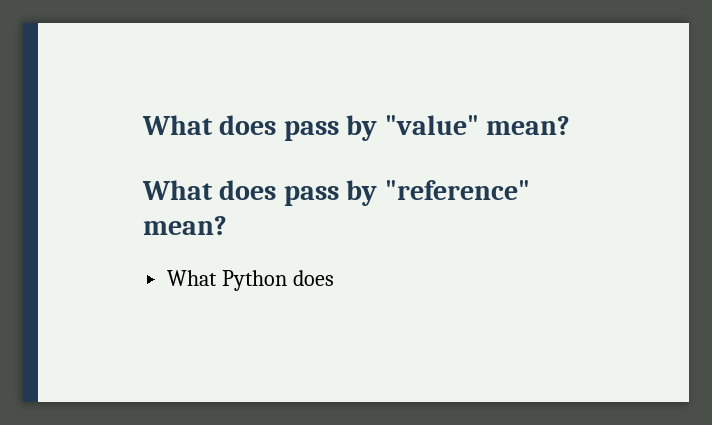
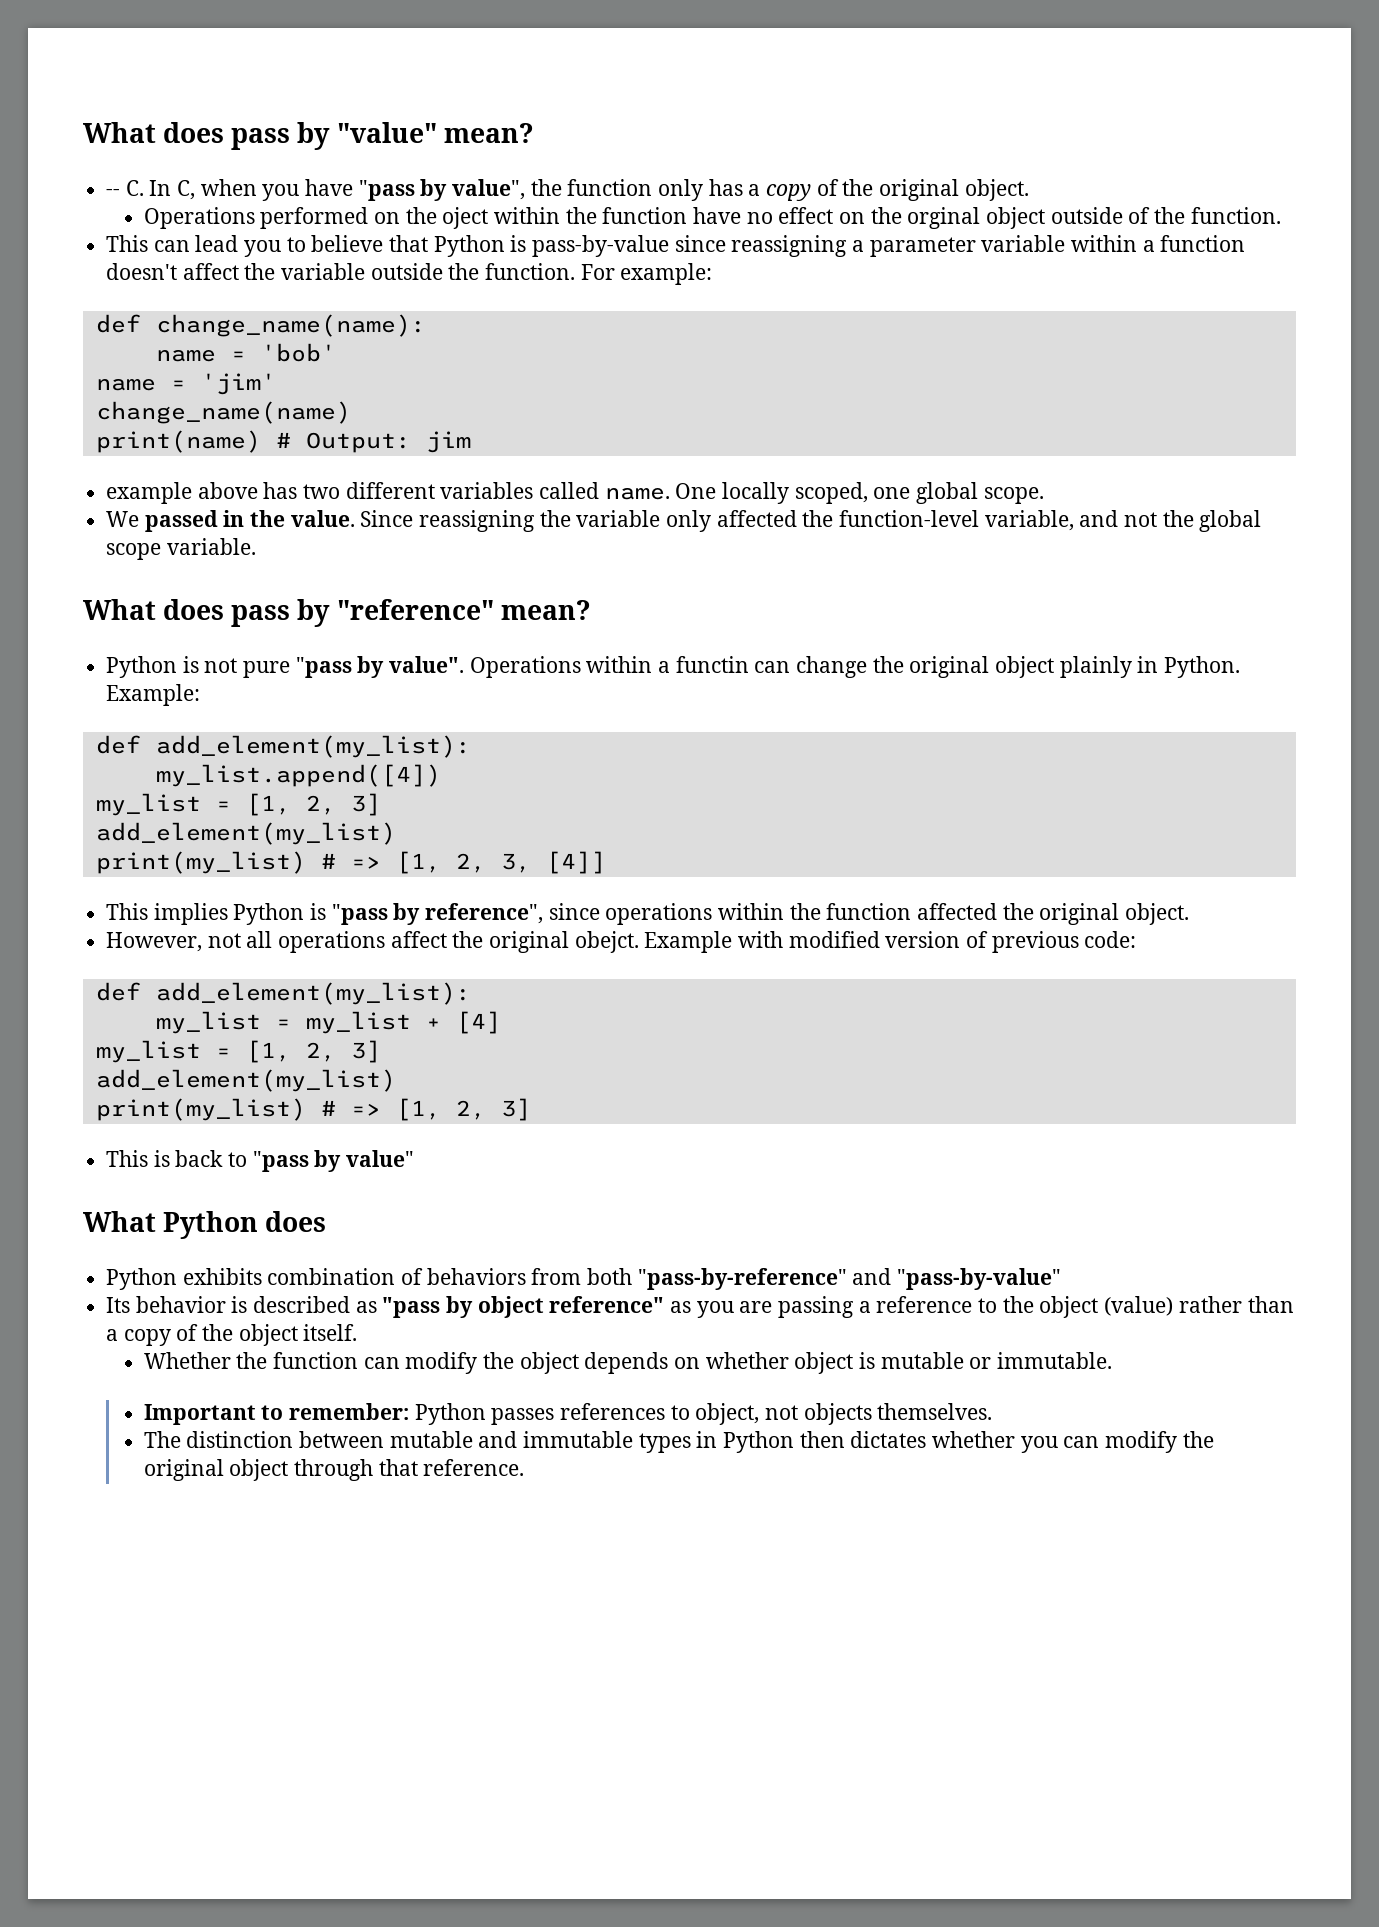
(571, 125) none -> [106,179,1029,201] [143,207,1281,229] [106,235,1246,257] [106,263,713,285] [95,314,426,337] [155,343,336,362] [95,373,276,395] [95,401,351,424] [95,430,471,453] [106,482,1044,504] [106,510,1262,532] [106,538,256,560] // -- C. In C, when you have "pass by value", the function only has a copy of the original object. // Operations performed on the oject within the function have no effect on the orginal object outside of the function. // This can lead you to believe that Python is pass-by-value since reassigning a parameter variable within a function doesn't affect the variable outside the function. For example: // def change_name(name): // name = 'bob' // name = 'jim' // change_name(name) // print(name) # Output: jim // example above has two different variables called name. One locally scoped, one global scope. // We passed in the value. Since reassigning the variable only affected the function-level variable, and not the global scope variable.
[167,270,335,291] What Python does -> [106,656,1241,678] [106,684,201,706] [95,735,471,758] [155,764,441,787] [95,793,381,816] [95,822,396,845] [95,851,606,874] [106,903,1190,925] [106,931,1137,953] [95,982,471,1005] [155,1011,501,1034] [95,1040,381,1063] [95,1069,396,1092] [95,1098,531,1121] [106,1150,415,1172] [83,1211,327,1239] [106,1268,1062,1290] [106,1296,1294,1318] [106,1324,358,1346] [143,1352,1113,1374] [143,1403,993,1425] [143,1431,1214,1453] [143,1459,525,1481] Python is not pure "pass by value". Operations within a functin can change the original object plainly in Python. Example: // def add_element(my_list): // my_list.append([4]) // my_list = [1, 2, 3] // add_element(my_list) // print(my_list) # => [1, 2, 3, [4]] // This implies Python is "pass by reference", since operations within the function affected the original object. // However, not all operations affect the original obejct. Example with modified version of previous code: // def add_element(my_list): // my_list = my_list + [4] // my_list = [1, 2, 3] // add_element(my_list) // print(my_list) # => [1, 2, 3] // This is back to "pass by value" // What Python does // Python exhibits combination of behaviors from both "pass-by-reference" and "pass-by-value" // Its behavior is described as "pass by object reference" as you are passing a reference to the object (value) rather than a copy of the object itself. // Whether the function can modify the object depends on whether object is mutable or immutable. // Important to remember: Python passes references to object, not objects themselves. // The distinction between mutable and immutable types in Python then dictates whether you can modify the original object through that reference.

